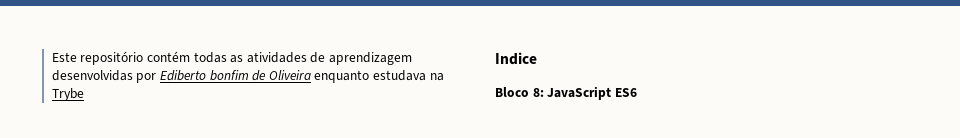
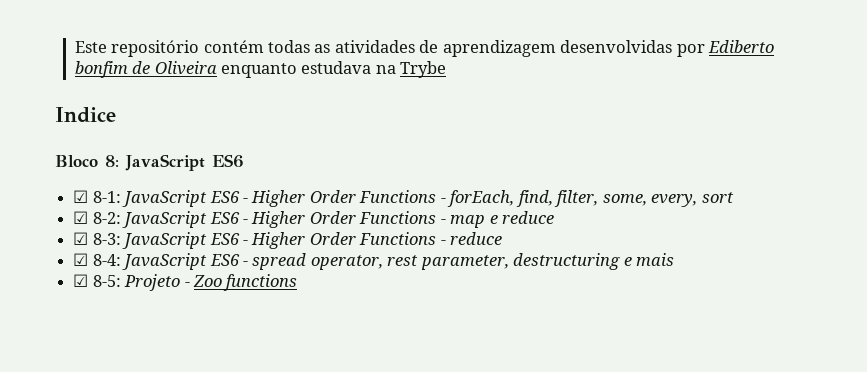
(637, 92) none -> [73,190,734,207] [73,211,555,228] [73,232,503,249] [73,253,675,270] [73,274,298,291] // ☑ 8-1: JavaScript ES6 - Higher Order Functions - forEach, find, filter, some, every, sort // ☑ 8-2: JavaScript ES6 - Higher Order Functions - map e reduce // ☑ 8-3: JavaScript ES6 - Higher Order Functions - reduce // ☑ 8-4: JavaScript ES6 - spread operator, rest parameter, destructuring e mais // ☑ 8-5: Projeto - Zoo functions

